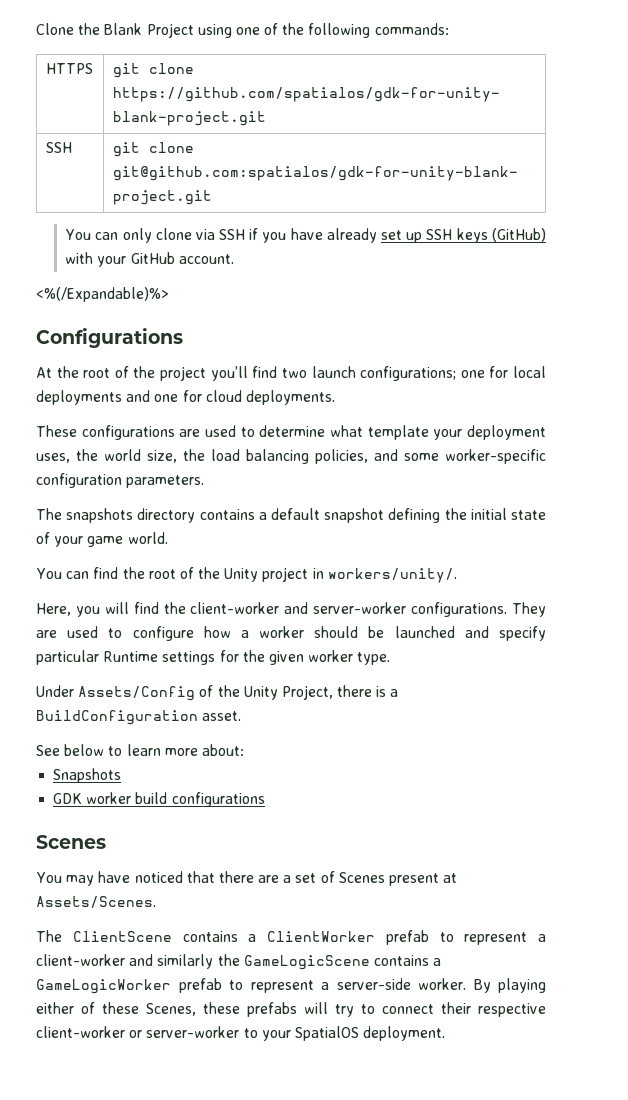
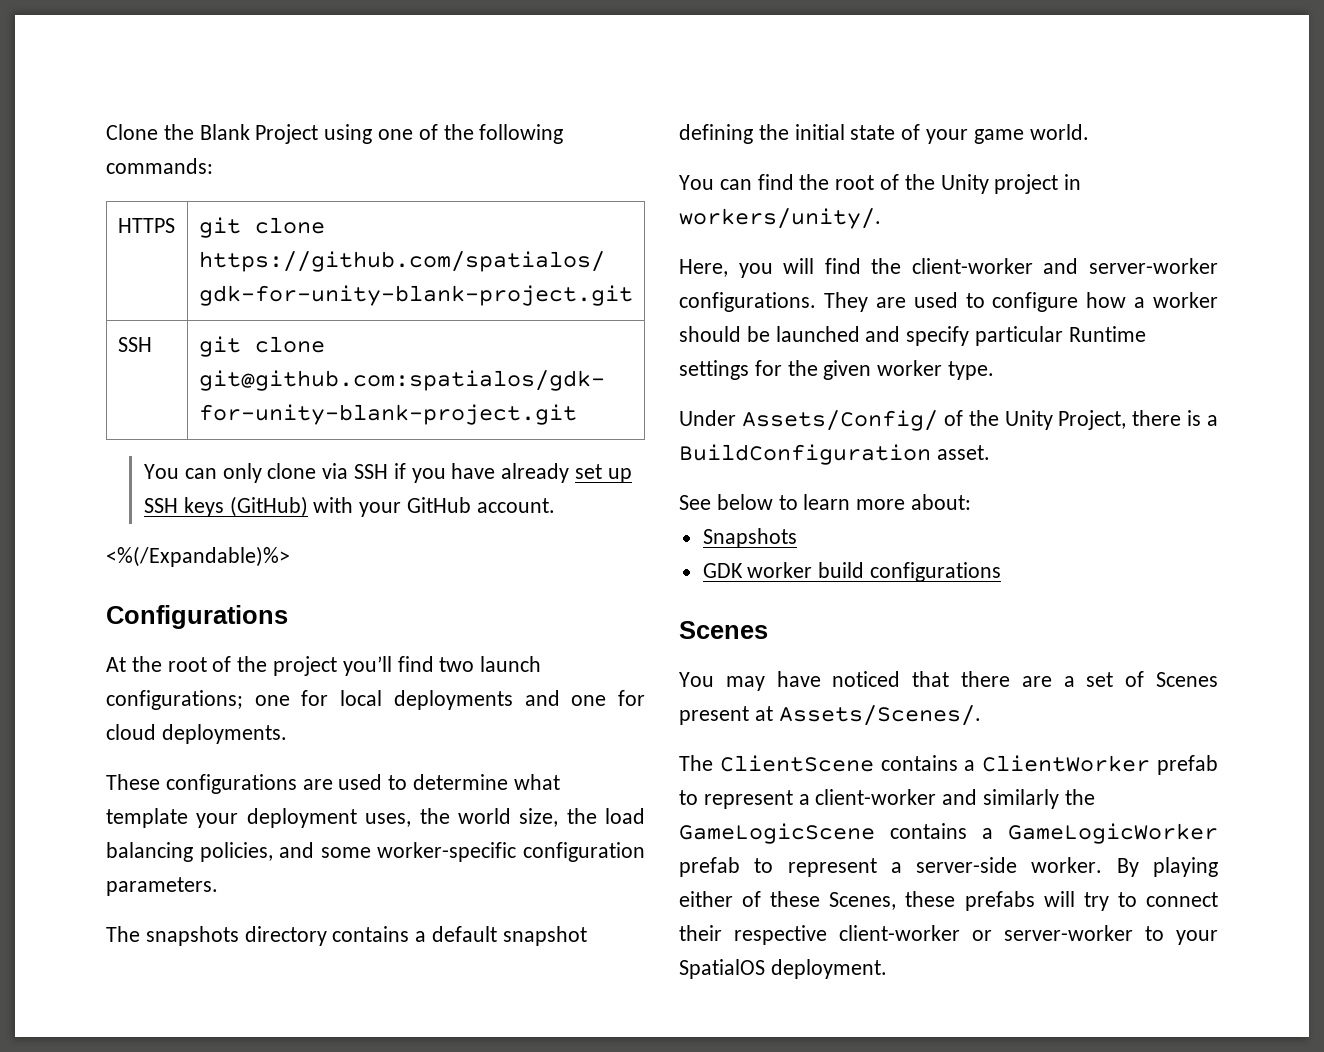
[78,686,196,701] Assets/Config -> [741,410,938,431] Assets/Config/
[36,896,156,908] Assets/Scenes. -> [778,705,981,726] Assets/Scenes/.

